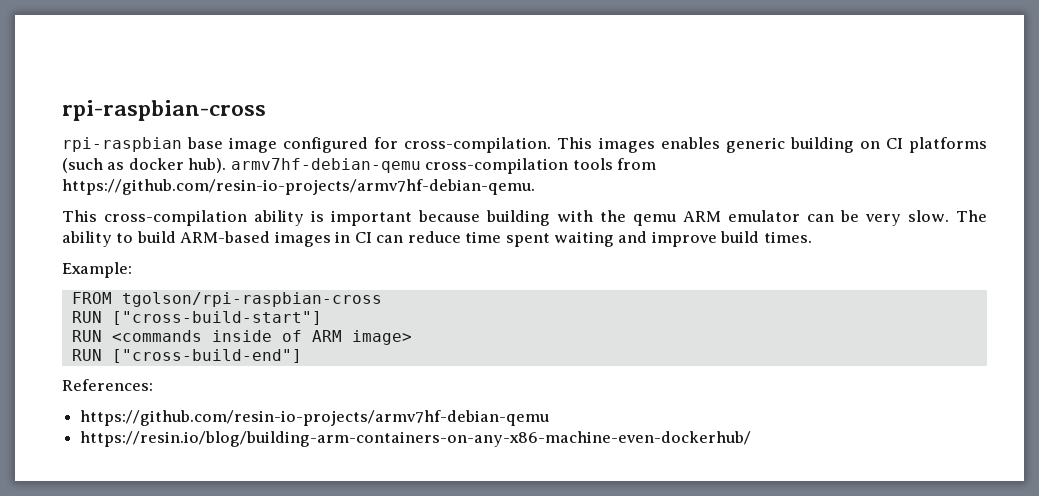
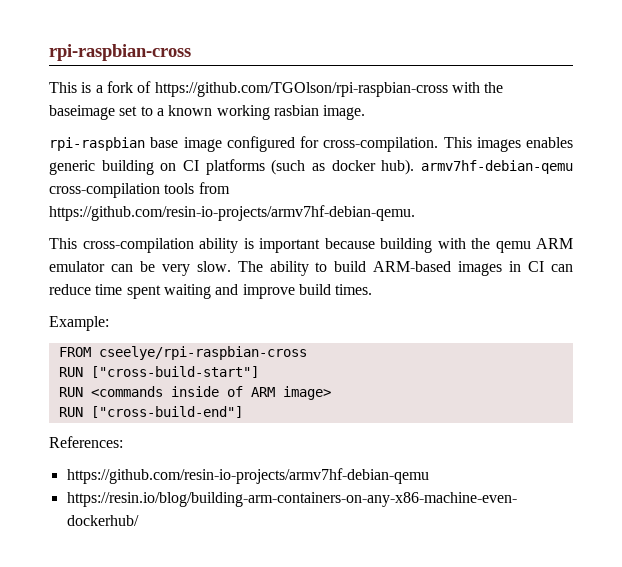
(266, 110) none -> [49,81,504,97] [49,105,366,120] // This is a fork of https://github.com/TGOlson/rpi-raspbian-cross with the baseimage set to a known working rasbian image.
[121,292,382,307] tgolson/rpi-raspbian-cross -> [98,346,307,360] cseelye/rpi-raspbian-cross

